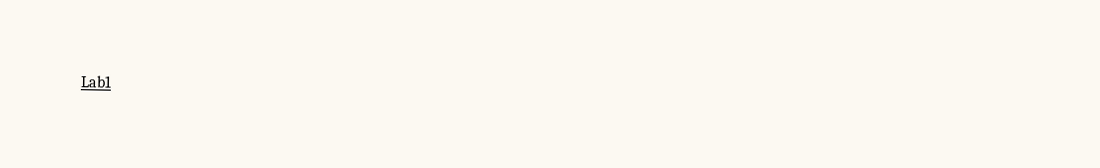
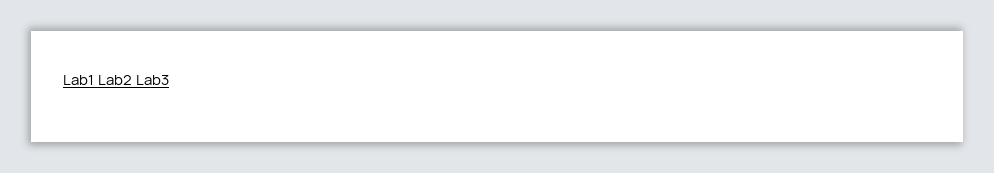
(112, 81) none -> [98,75,170,85] Lab2 Lab3

